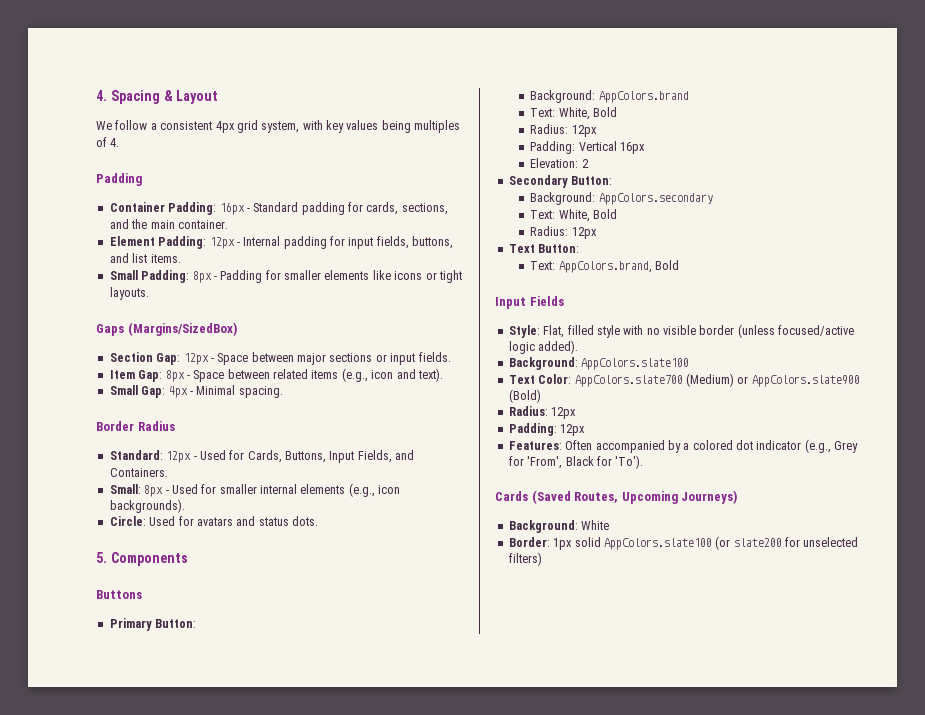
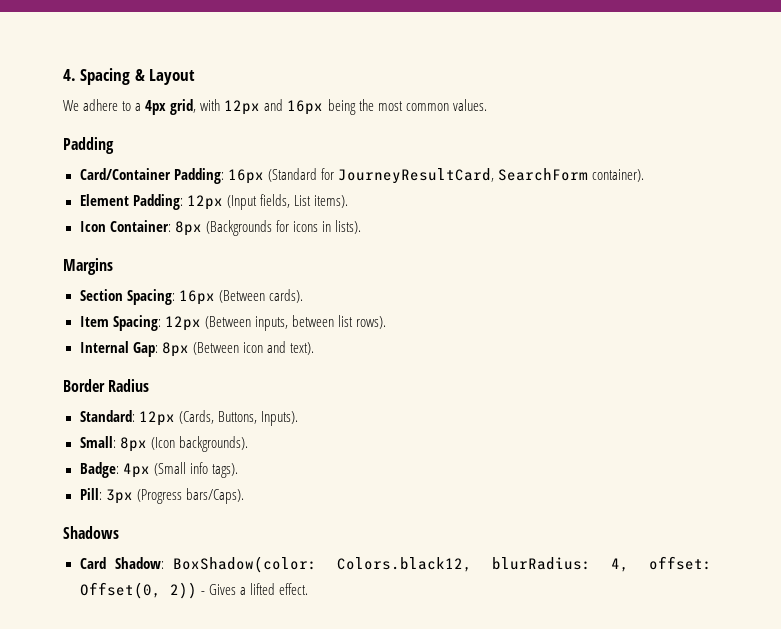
[115,120,461,133] [96,137,120,147] follow a consistent 4px grid system, with key values being multiples of 4. -> [83,99,487,115] adhere to a 4px grid, with 12px and 16px being the most common values.
[109,202,165,212] Container -> [79,168,171,180] Card/Container
[246,202,448,215] [109,219,228,229] [109,236,454,249] [109,253,181,263] [109,270,462,283] [109,287,149,300] [96,322,237,336] [109,352,451,365] [109,368,443,382] [109,385,283,398] [96,421,175,431] [109,450,415,463] [109,468,168,477] [109,483,401,497] [109,499,185,513] [109,516,318,526] [96,552,188,566] [96,590,142,599] [109,618,197,631] [530,90,689,103] [530,107,618,120] [530,124,597,137] [530,141,646,154] [530,158,589,168] [508,175,613,188] [530,192,713,205] [530,209,618,222] [530,226,597,239] [508,244,580,253] [530,260,680,273] [495,296,564,309] [508,324,855,338] [508,340,579,354] [508,357,690,370] [508,373,860,387] [508,389,541,403] [508,406,577,419] [508,423,586,436] [508,439,859,453] [508,455,644,469] [495,490,738,504] [508,520,610,533] [508,536,859,550] [508,552,542,566] - Standard padding for cards, sections, and the main container. // Element Padding: 12px - Internal padding for input fields, buttons, and list items. // Small Padding: 8px - Padding for smaller elements like icons or tight layouts. // Gaps (Margins/SizedBox) // Section Gap: 12px - Space between major sections or input fields. // Item Gap: 8px - Space between related items (e.g., icon and text). // Small Gap: 4px - Minimal spacing. // Border Radius // Standard: 12px - Used for Cards, Buttons, Input Fields, and Containers. // Small: 8px - Used for smaller internal elements (e.g., icon backgrounds). // Circle: Used for avatars and status dots. // 5. Components // Buttons // Primary Button: // Background: AppColors.brand // Text: White, Bold // Radius: 12px // Padding: Vertical 16px // Elevation: 2 // Secondary Button: // Background: AppColors.secondary // Text: White, Bold // Radius: 12px // Text Button: // Text: AppColors.brand, Bold // Input Fields // Style: Flat, filled style with no visible border (unless focused/active logic added). // Background: AppColors.slate100 // Text Color: AppColors.slate700 (Medium) or AppColors.slate900 (Bold) // Radius: 12px // Padding: 12px // Features: Often accompanied by a colored dot indicator (e.g., Grey for 'From', Black for 'To'). // Cards (Saved Routes, Upcoming Journeys) // Background: White // Border: 1px solid AppColors.slate100 (or slate200 for unselected filters) -> [267,168,644,184] [79,194,348,210] [79,220,361,236] [63,258,113,275] [79,289,303,305] [79,315,386,331] [79,341,314,357] [63,379,150,392] [79,410,298,426] [79,436,248,452] [79,462,238,478] [79,488,244,504] [63,526,119,539] [79,556,712,573] [79,582,308,599] (Standard for JourneyResultCard, SearchForm container). // Element Padding: 12px (Input fields, List items). // Icon Container: 8px (Backgrounds for icons in lists). // Margins // Section Spacing: 16px (Between cards). // Item Spacing: 12px (Between inputs, between list rows). // Internal Gap: 8px (Between icon and text). // Border Radius // Standard: 12px (Cards, Buttons, Inputs). // Small: 8px (Icon backgrounds). // Badge: 4px (Small info tags). // Pill: 3px (Progress bars/Caps). // Shadows // Card Shadow: BoxShadow(color: Colors.black12, blurRadius: 4, offset: Offset(0, 2)) - Gives a lifted effect.

